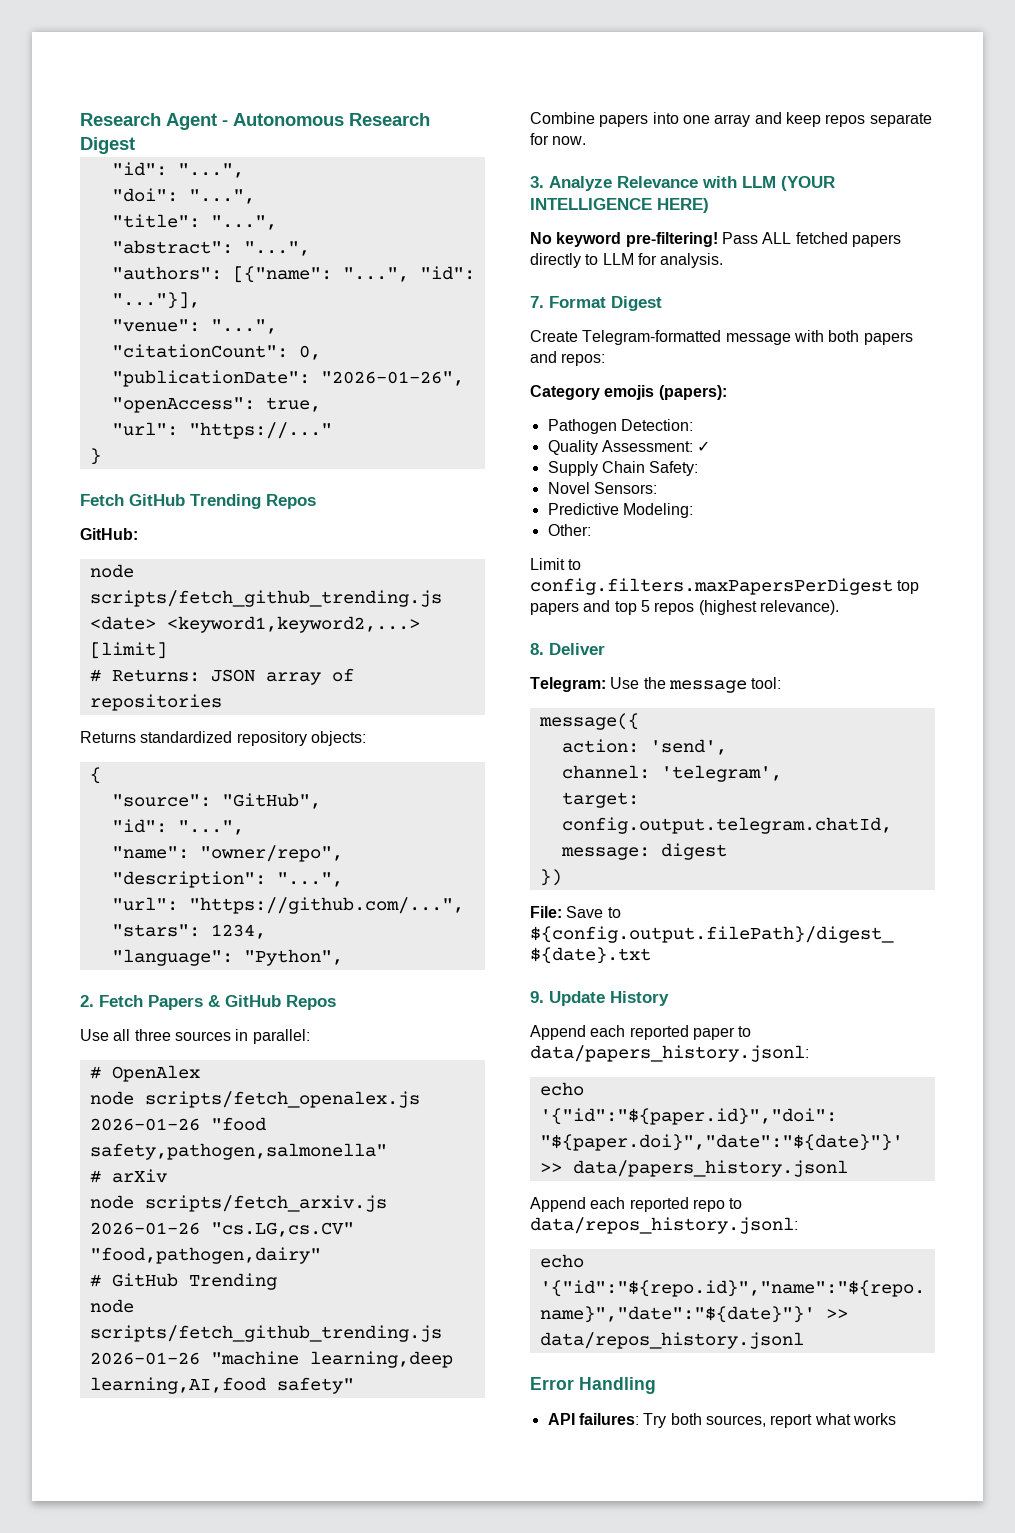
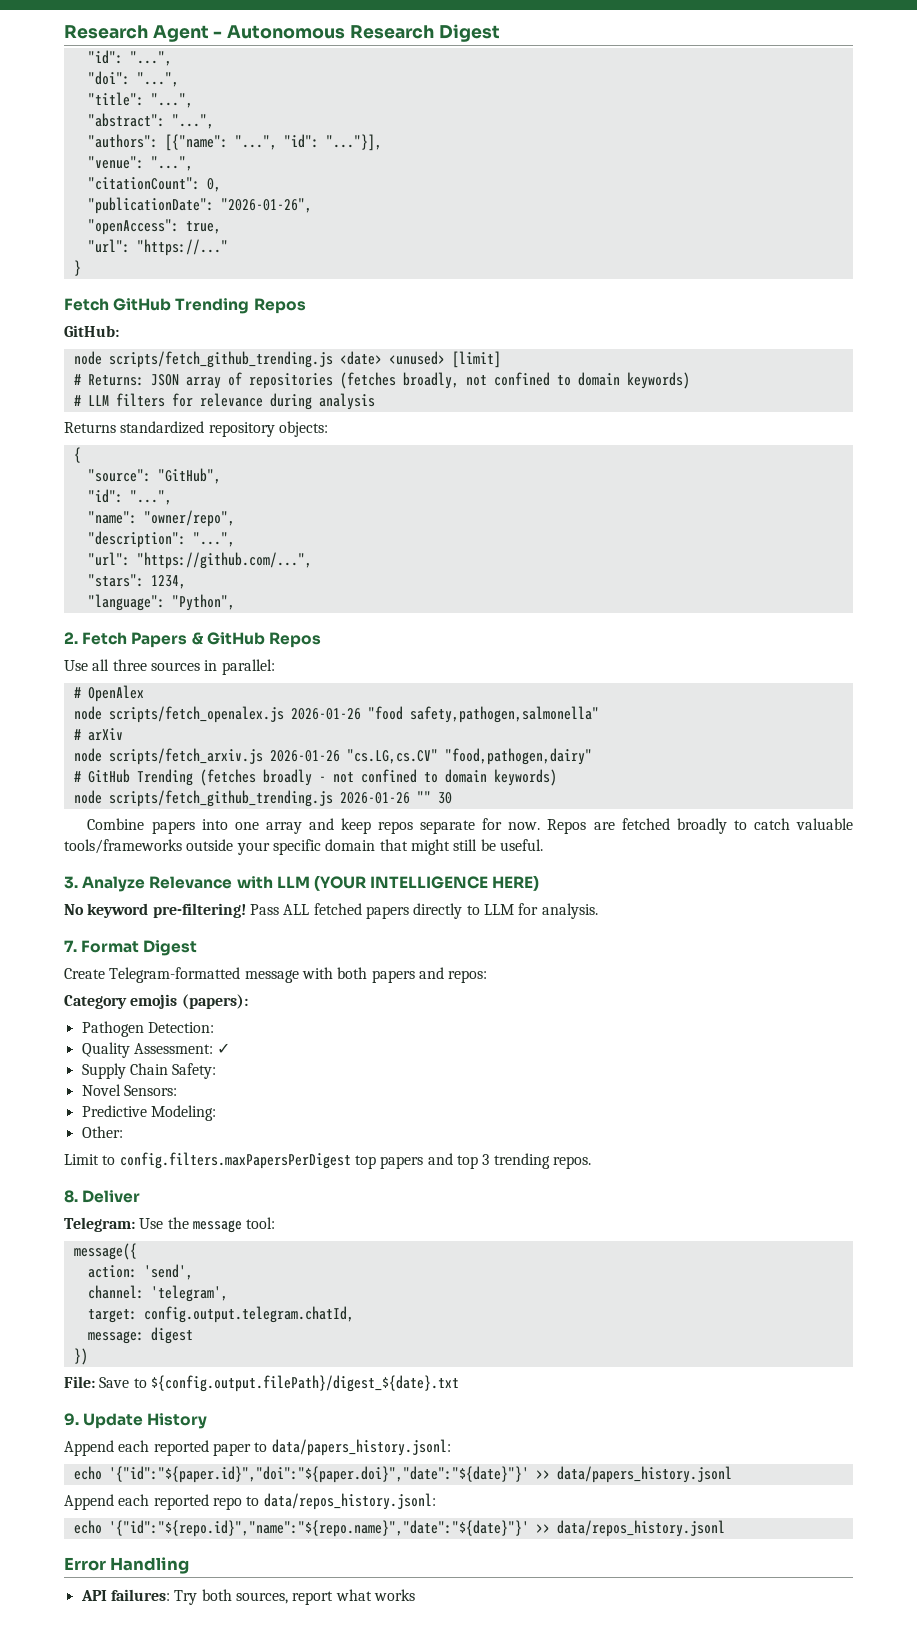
[166,616,420,633] <keyword1,keyword2,...> -> [388,351,445,365] <unused>
(222, 702) none -> [339,372,690,389] [73,393,375,410] (fetches broadly, not confined to domain keywords) // # LLM filters for relevance during analysis
(277, 1281) none -> [199,769,557,786] (fetches broadly - not confined to domain keywords)
[210,1351,453,1368] [89,1377,354,1394] "machine learning,deep learning,AI,food safety" -> [416,791,452,804] "" 30
(587, 140) none -> [547,818,854,834] [64,839,543,855] Repos are fetched broadly to catch valuable tools/frameworks outside your specific domain that might still be useful.
[640,600,839,615] 5 repos (highest relevance). -> [482,1153,591,1169] 3 trending repos.

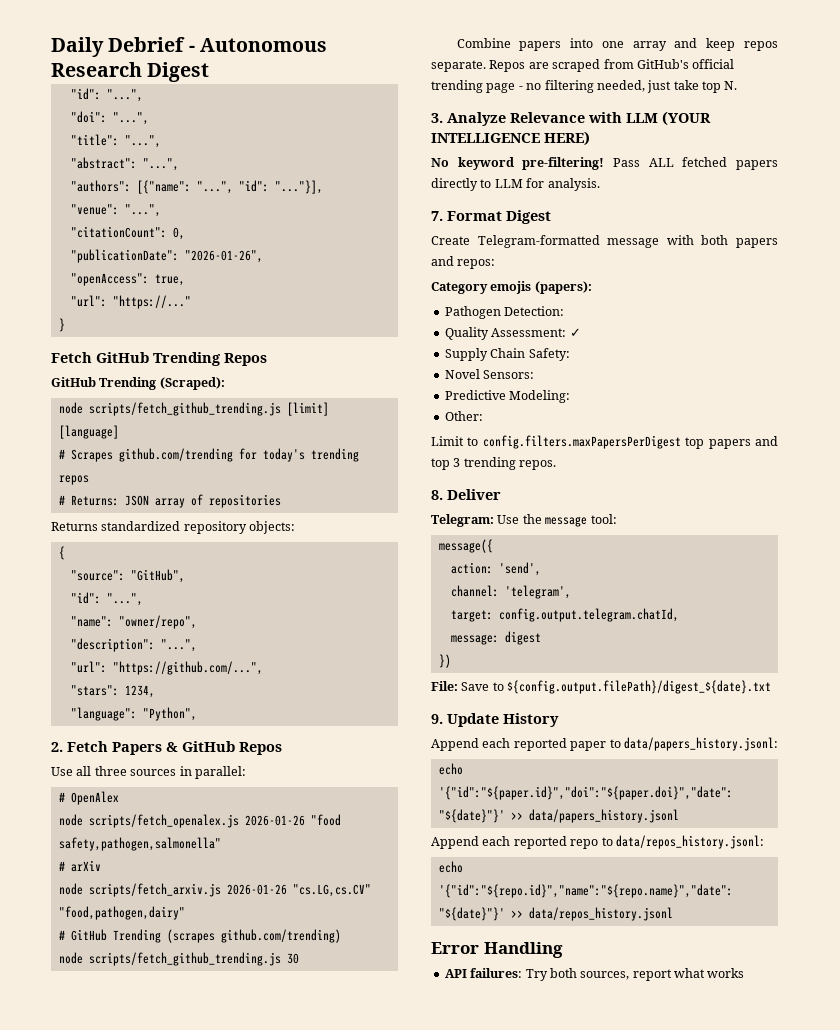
[64,25,209,42] Research Agent -> [51,37,186,57] Daily Debrief
[64,325,119,337] [73,351,445,368] GitHub: // node scripts/fetch_github_trending.js <date> <unused> -> [51,377,225,390] [58,402,281,416] GitHub Trending (Scraped): // node scripts/fetch_github_trending.js
(501, 359) none -> [58,425,119,439] [58,448,359,462] [58,475,89,485] [language] // # Scrapes github.com/trending for today's trending repos
[339,372,690,389] [73,393,375,410] (fetches broadly, not confined to domain keywords) // # LLM filters for relevance during analysis -> (281, 501) none
[199,769,557,786] [73,790,431,807] (fetches broadly - not confined to domain keywords) // node scripts/fetch_github_trending.js 2026-01-26 "" -> [166,929,341,943] [58,952,281,966] (scrapes github.com/trending) // node scripts/fetch_github_trending.js
[420,818,854,834] [64,839,543,855] separate for now. Repos are fetched broadly to catch valuable tools/frameworks outside your specific domain that might still be useful. -> [431,59,735,72] [431,80,738,93] separate. Repos are scraped from GitHub's official trending page - no filtering needed, just take top N.

